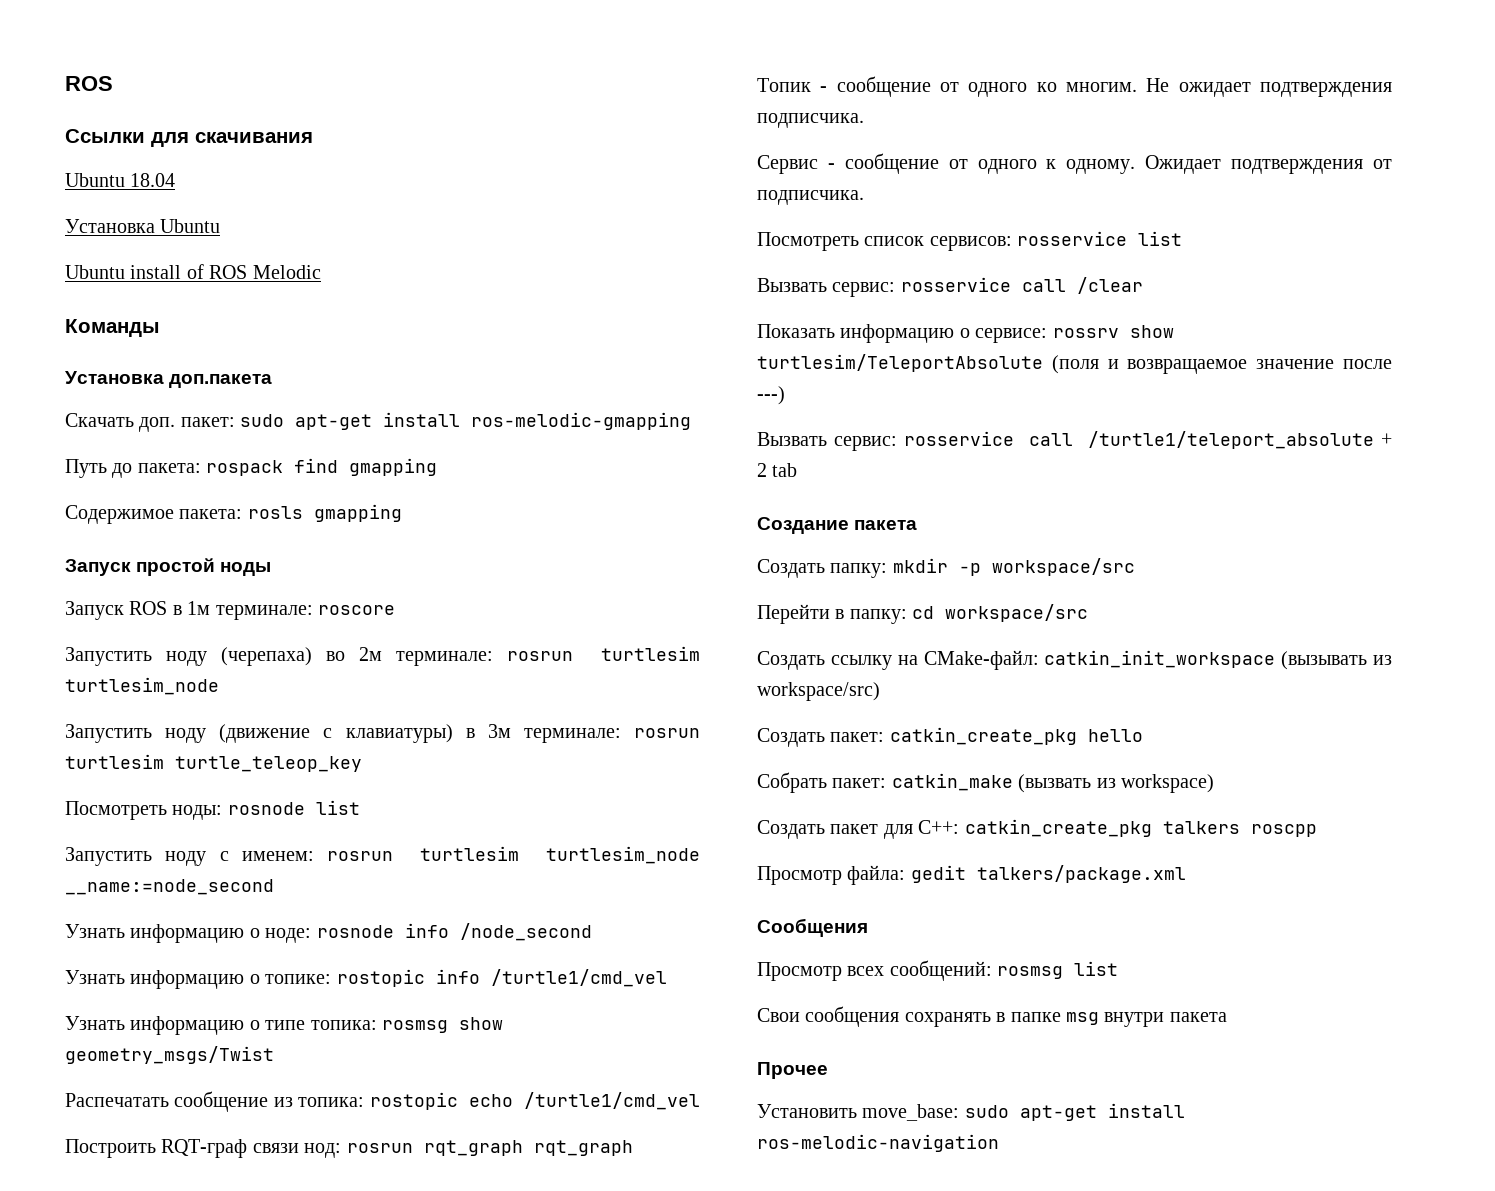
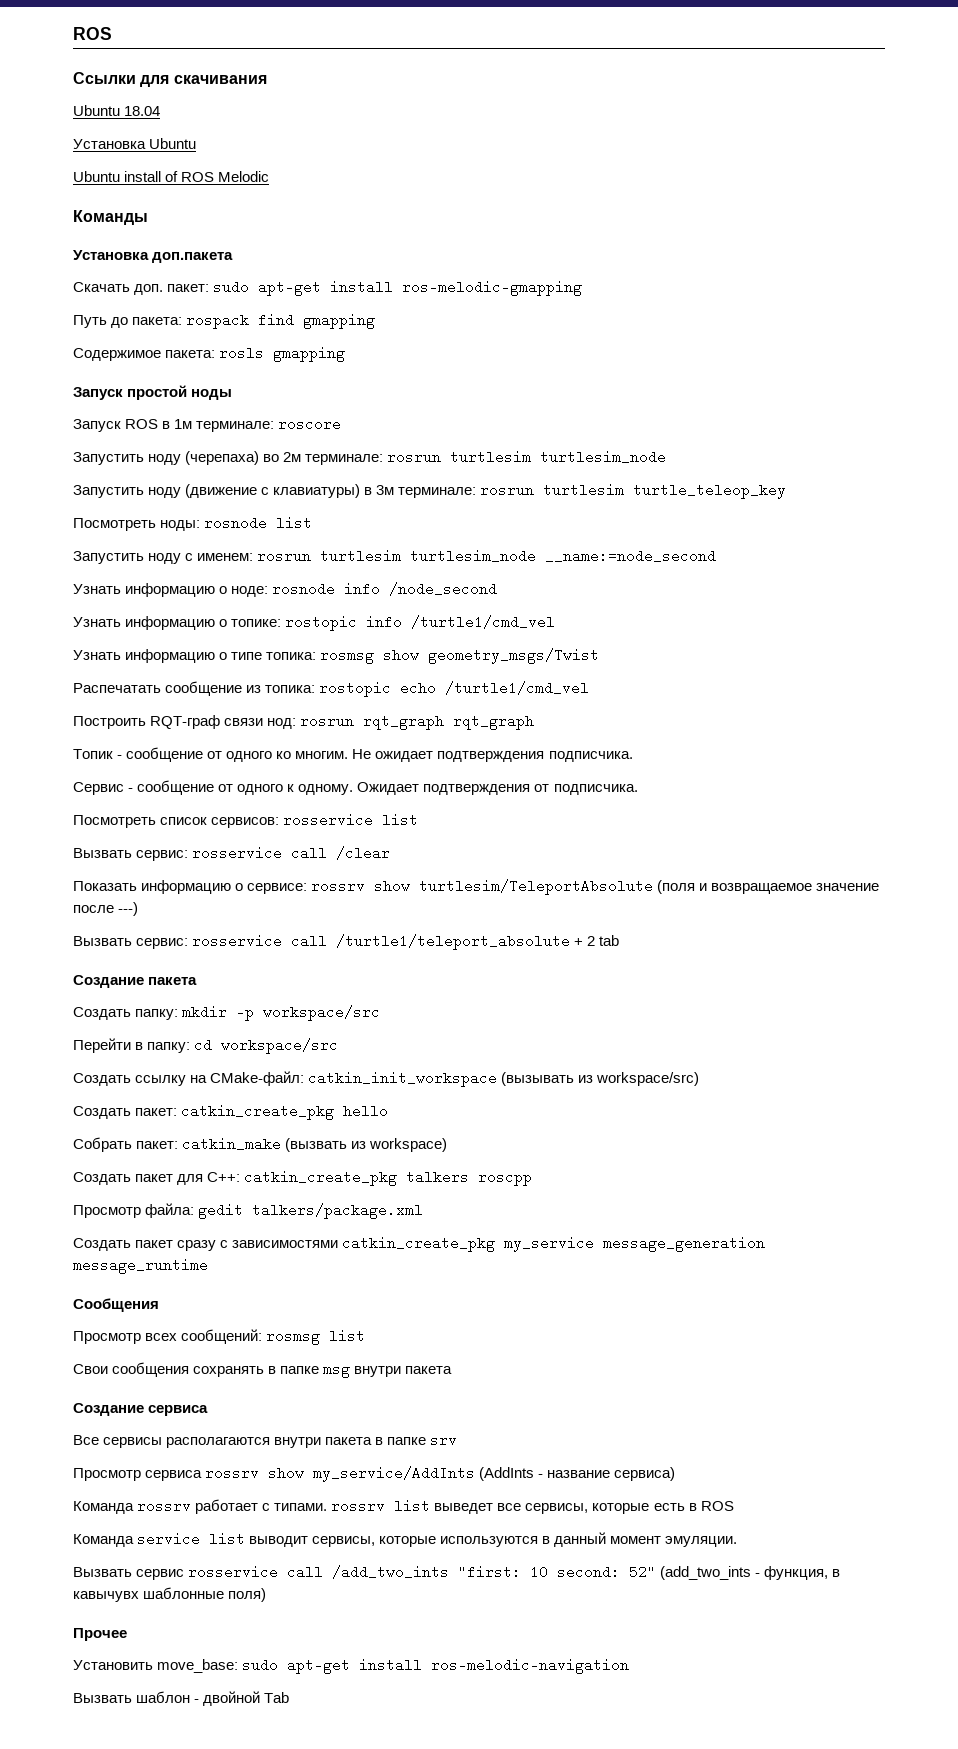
(1186, 874) none -> [73,1236,766,1252] [73,1258,208,1274] // Создать пакет сразу с зависимостями catkin_create_pkg my_service message_generation message_runtime
(1227, 1017) none -> [73,1403,209,1416] [73,1435,458,1448] [73,1466,676,1482] [73,1499,734,1514] [73,1532,738,1547] [73,1565,841,1580] [73,1587,267,1602] // Создание сервиса // Все сервисы располагаются внутри пакета в папке srv // Просмотр сервиса rossrv show my_service/AddInts (AddInts - название сервиса) // Команда rossrv работает с типами. rossrv list выведет все сервисы, которые есть в ROS // Команда service list выводит сервисы, которые используются в данный момент эмуляции. // Вызвать сервис rosservice call /add_two_ints "first: 10 second: 52" (add_two_ints - функция, в кавычувх шаблонные поля)
(999, 1143) none -> [73,1691,290,1706] // Вызвать шаблон - двойной Tab

